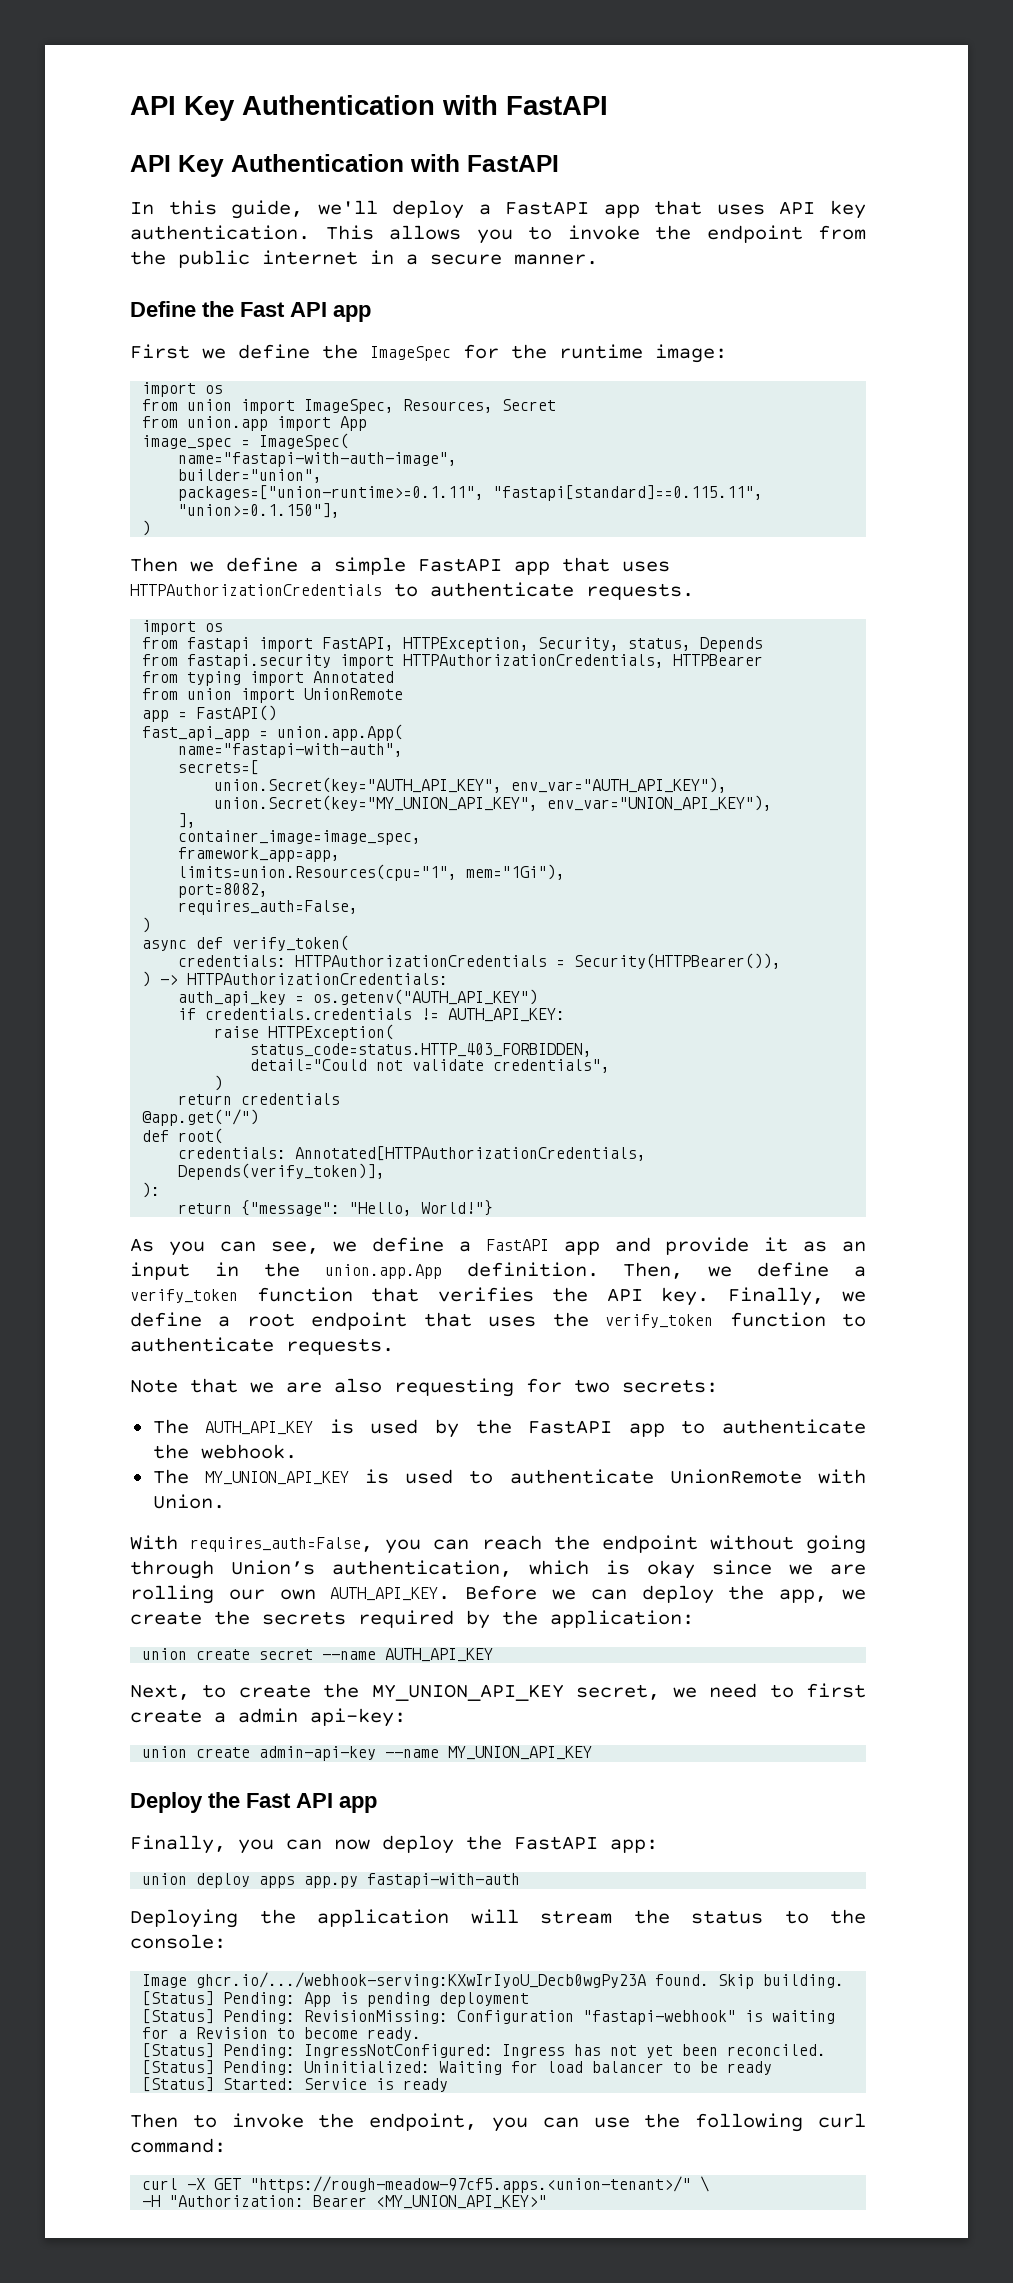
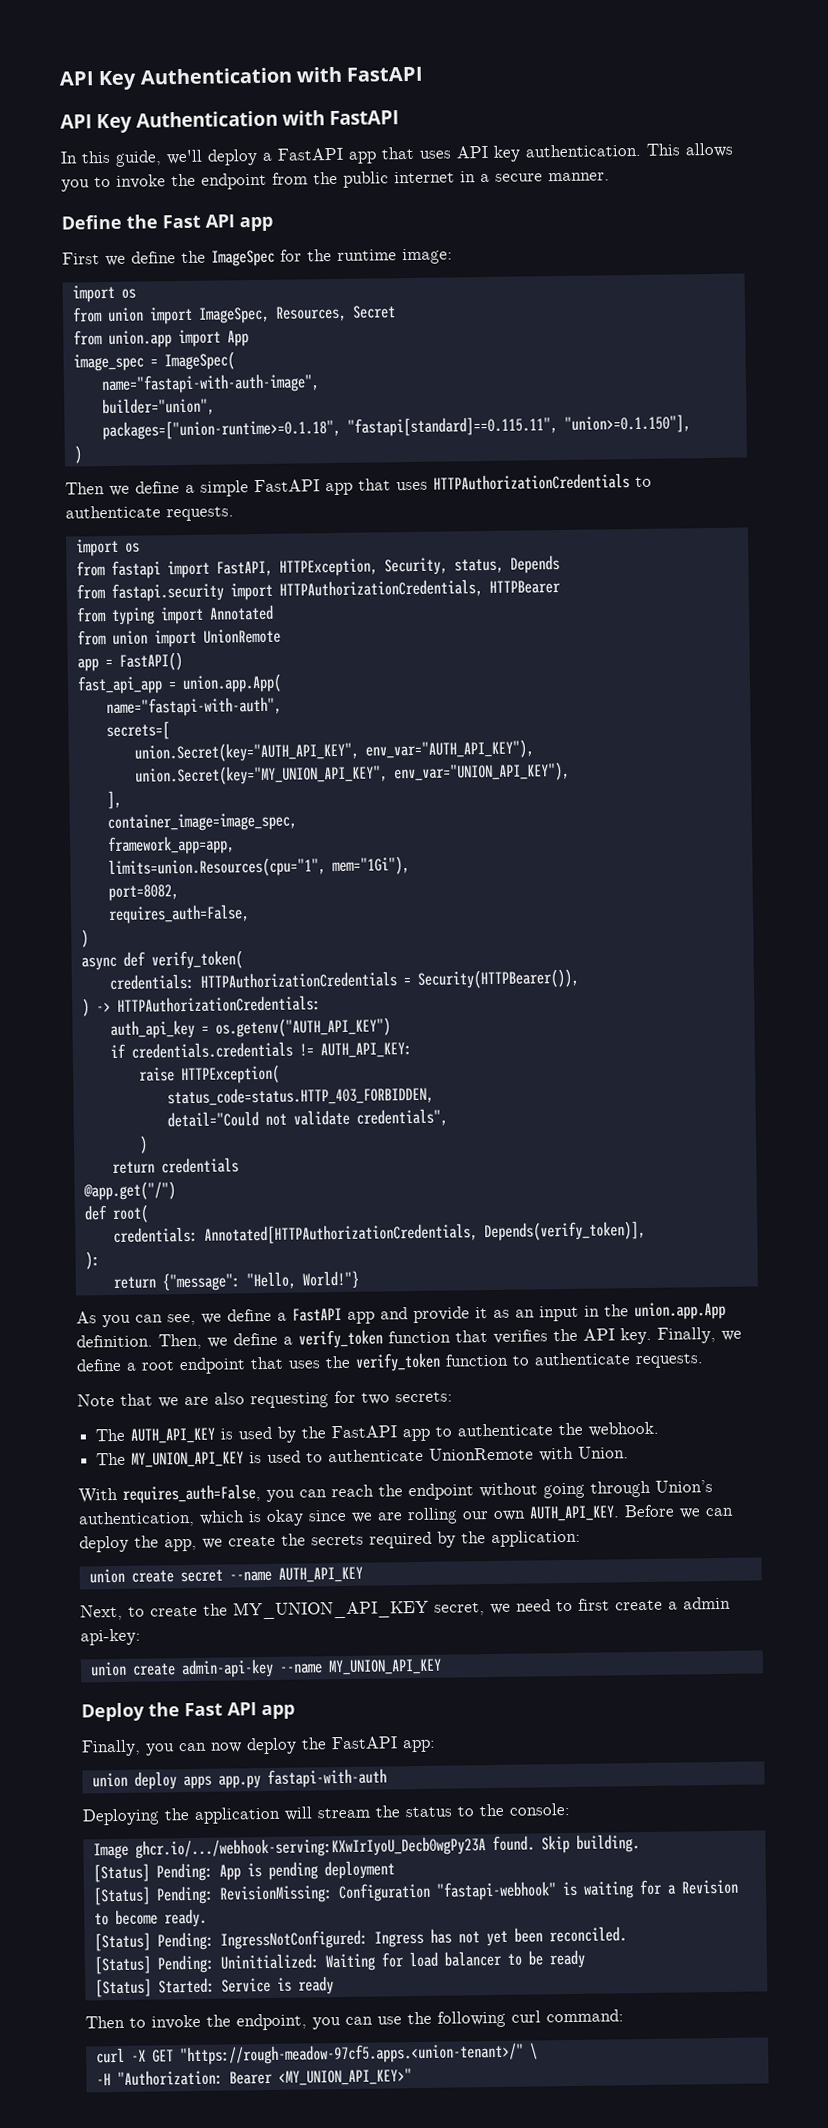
[178,485,485,501] packages=["union-runtime>=0.1.11", -> [101,418,341,441] packages=["union-runtime>=0.1.18",

